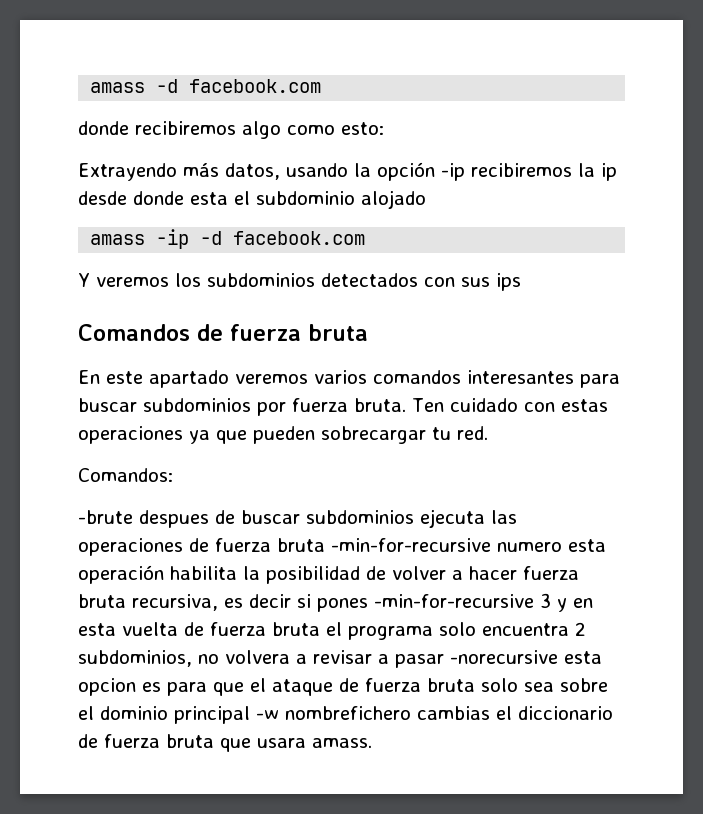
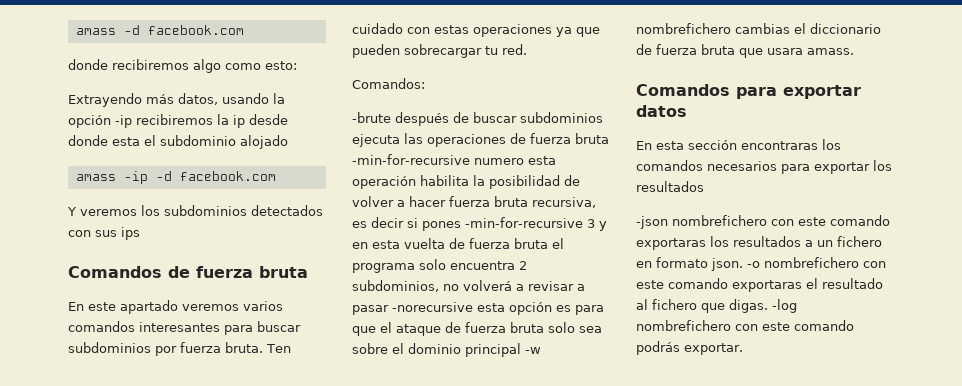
[139,510,209,528] despues -> [395,112,449,126] después
[225,650,290,664] volvera -> [463,280,512,291] volverá
[78,678,136,696] opcion -> [509,302,552,315] opción
(372, 743) none -> [636,84,861,99] [636,105,687,117] [636,139,841,150] [636,160,892,174] [636,181,704,192] [636,215,890,229] [636,236,882,250] [636,257,886,271] [636,278,883,292] [636,299,797,313] [636,320,854,331] [636,341,743,355] // Comandos para exportar datos // En esta sección encontraras los comandos necesarios para exportar los resultados // -json nombrefichero con este comando exportaras los resultados a un fichero en formato json. -o nombrefichero con este comando exportaras el resultado al fichero que digas. -log nombrefichero con este comando podrás exportar.

